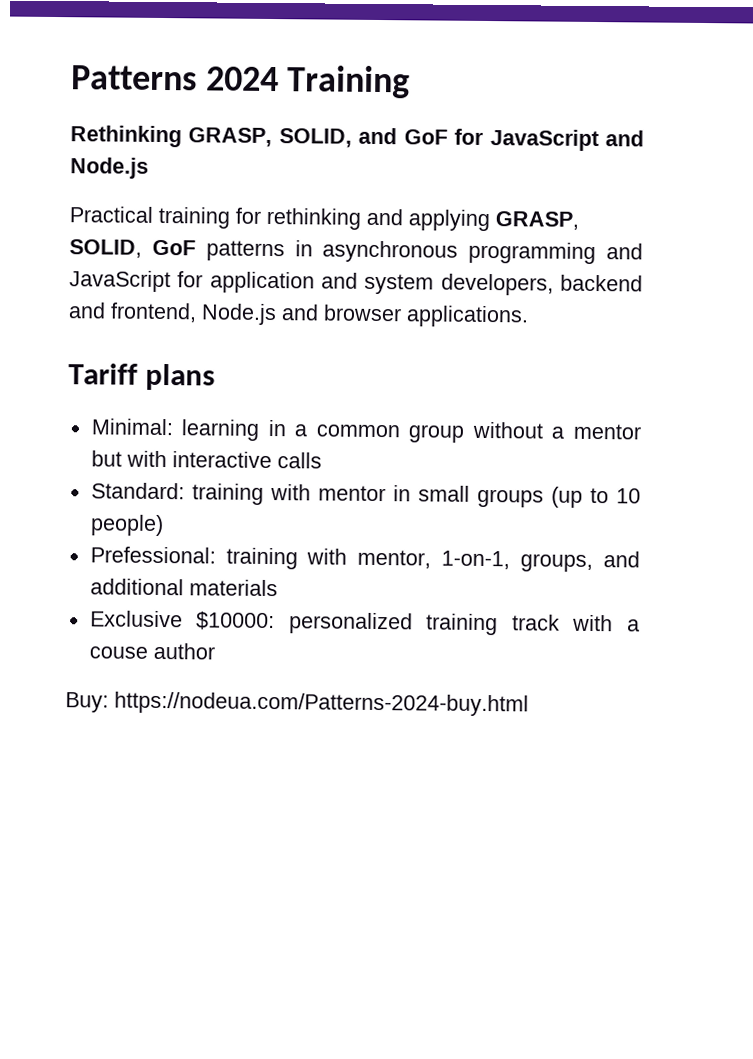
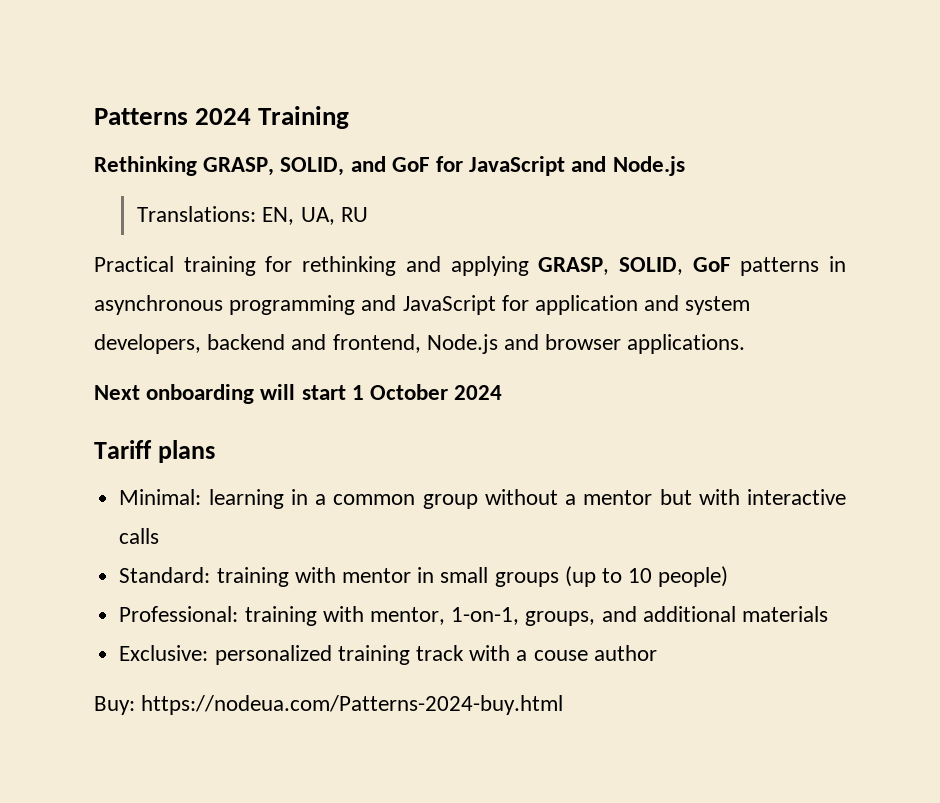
(149, 168) none -> [137,206,368,225] // Translations: EN, UA, RU
(529, 316) none -> [94,384,503,404] // Next onboarding will start 1 October 2024
[89,546,216,564] Prefessional: -> [119,606,239,622] Professional:
[89,610,276,631] Exclusive $10000: -> [119,645,209,661] Exclusive:

